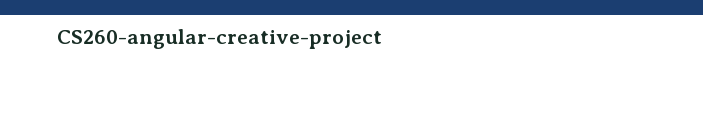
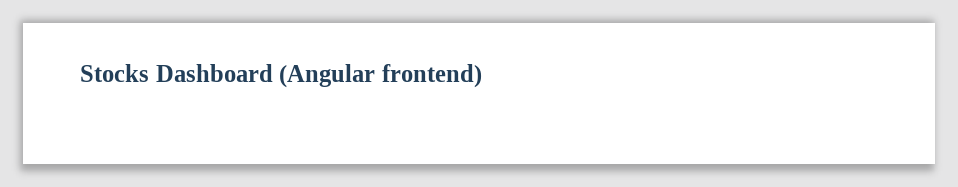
[57,29,382,49] CS260-angular-creative-project -> [80,64,482,88] Stocks Dashboard (Angular frontend)

